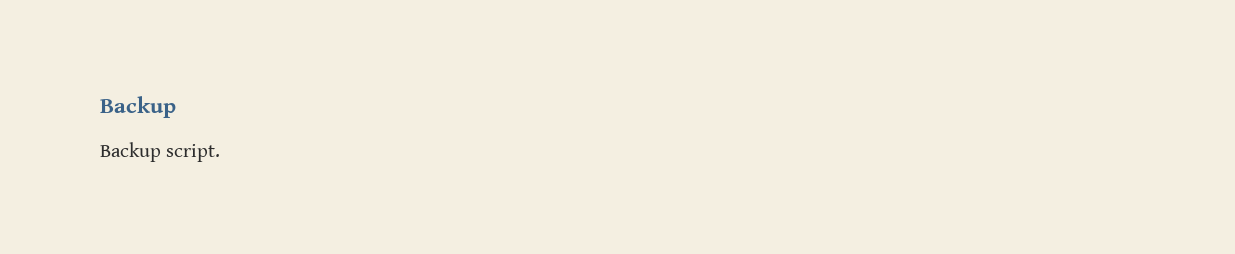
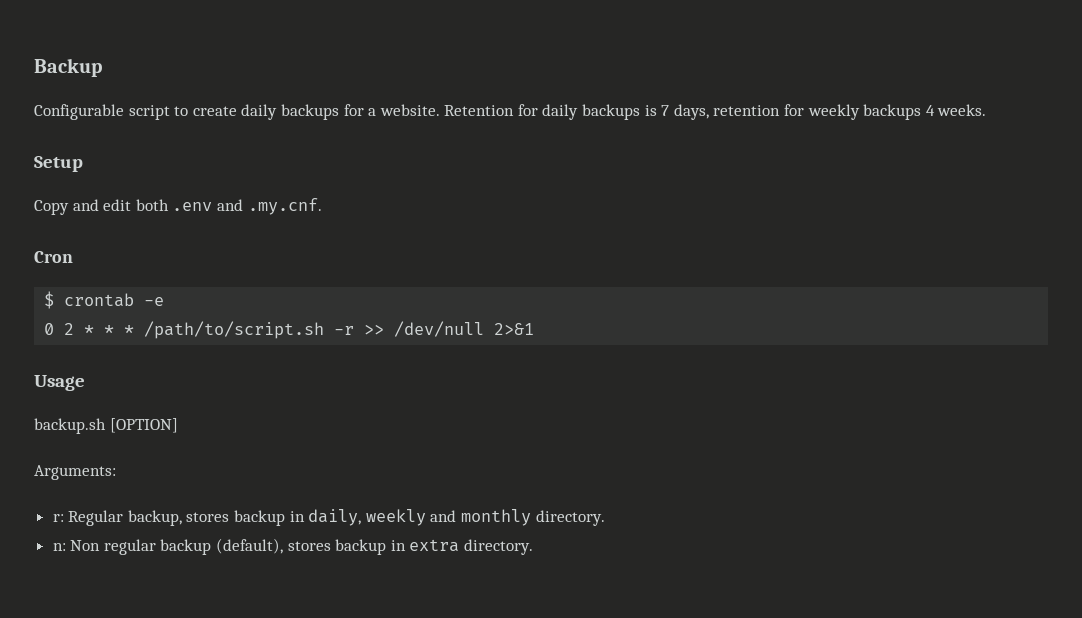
[100,142,221,162] Backup script. -> [34,104,987,120] [34,156,83,172] [34,198,322,215] [34,251,73,263] [44,291,165,309] [44,321,535,339] [34,375,85,391] [34,418,178,434] [34,465,116,480] [52,509,605,526] [52,538,534,555] Configurable script to create daily backups for a website. Retention for daily backups is 7 days, retention for weekly backups 4 weeks. // Setup // Copy and edit both .env and .my.cnf. // Cron // $ crontab -e // 0 2 * * * /path/to/script.sh -r >> /dev/null 2>&1 // Usage // backup.sh [OPTION] // Arguments: // r: Regular backup, stores backup in daily, weekly and monthly directory. // n: Non regular backup (default), stores backup in extra directory.

